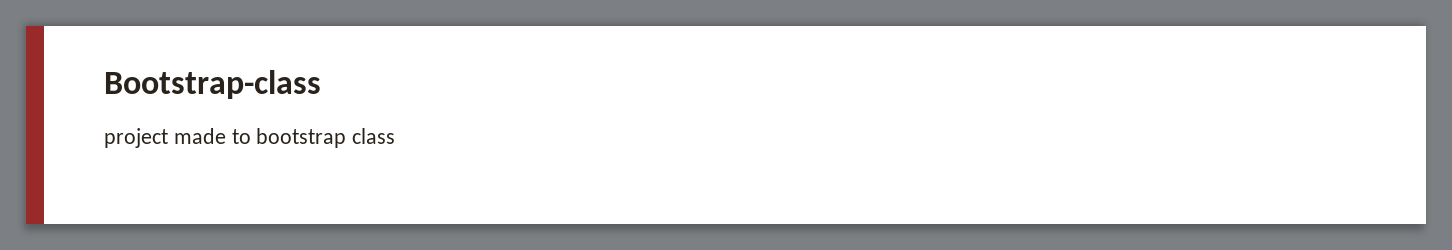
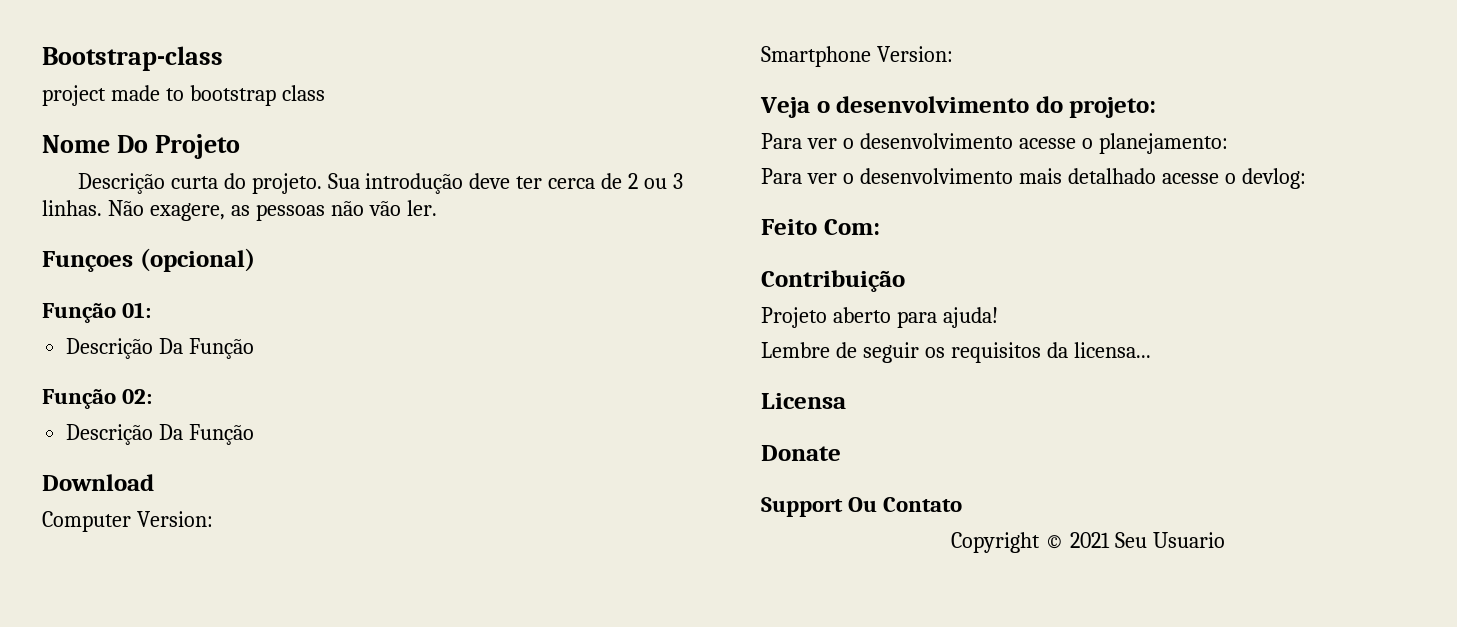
(396, 136) none -> [42,134,240,159] [77,173,684,194] [42,200,437,221] [42,248,255,272] [42,302,152,323] [66,338,255,359] [42,389,153,409] [66,424,255,445] [42,474,154,491] [42,511,213,532] [761,46,953,67] [760,96,1157,118] [761,133,1228,154] [761,168,1306,189] [761,219,880,235] [761,270,905,292] [761,307,998,328] [761,342,1151,363] [761,393,846,409] [761,445,841,461] [761,497,963,517] [951,532,1225,553] // Nome Do Projeto // Descrição curta do projeto. Sua introdução deve ter cerca de 2 ou 3 linhas. Não exagere, as pessoas não vão ler. // Funçoes (opcional) // Função 01: // Descrição Da Função // Função 02: // Descrição Da Função // Download // Computer Version: // Smartphone Version: // Veja o desenvolvimento do projeto: // Para ver o desenvolvimento acesse o planejamento: // Para ver o desenvolvimento mais detalhado acesse o devlog: // Feito Com: // Contribuição // Projeto aberto para ajuda! // Lembre de seguir os requisitos da licensa... // Licensa // Donate // Support Ou Contato // Copyright © 2021 Seu Usuario

